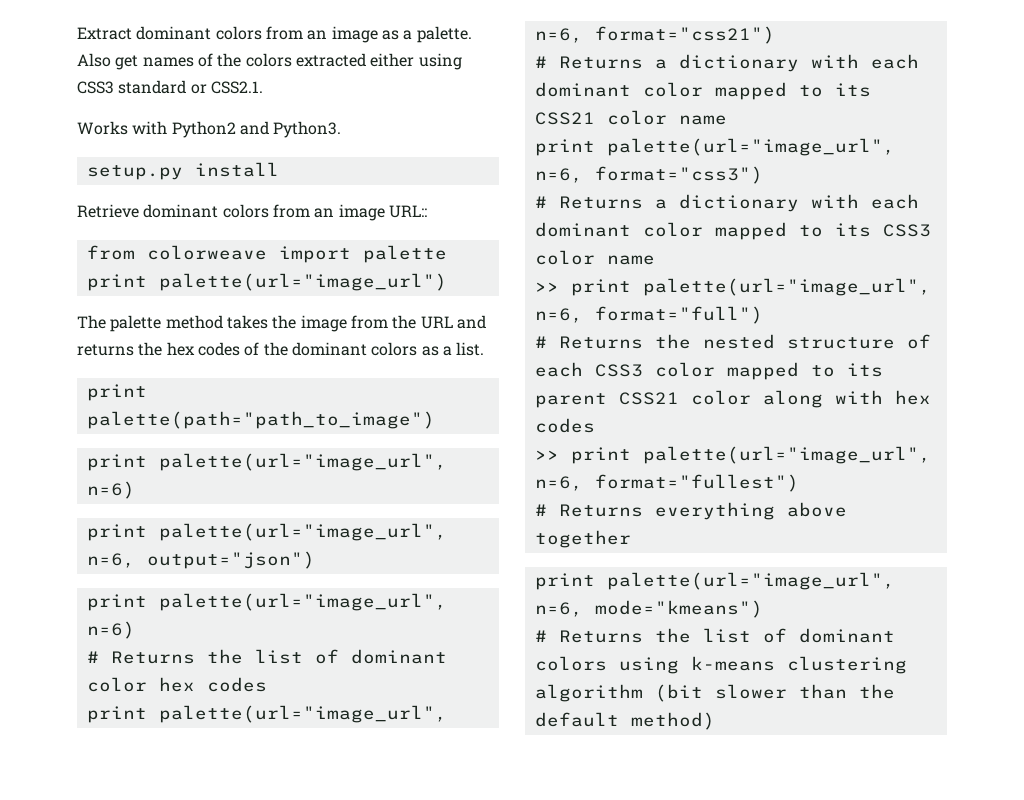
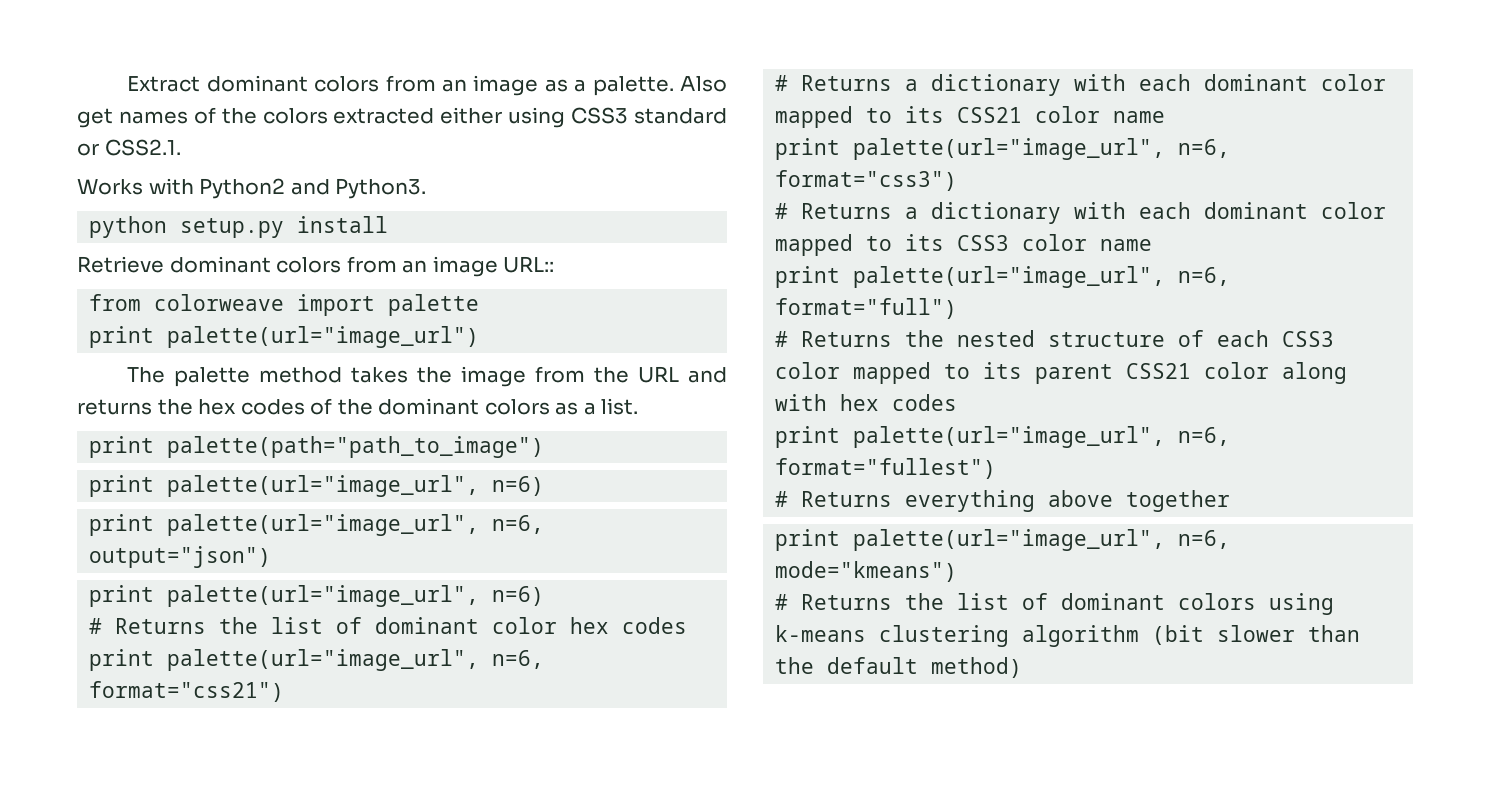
(342, 129) none -> [89,216,168,238] python
[534,282,559,292] >> -> (1153, 245) none
[534,450,559,460] >> -> (958, 402) none

